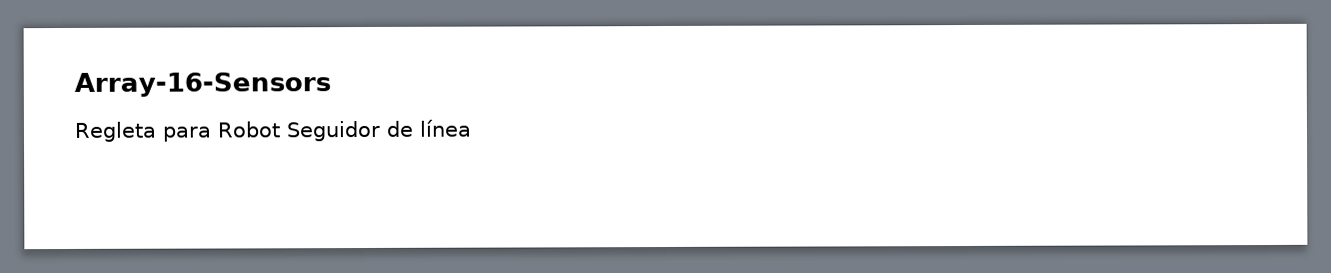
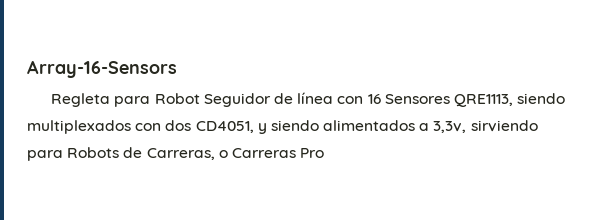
(471, 128) none -> [337,93,566,107] [27,120,538,134] [27,147,325,161] con 16 Sensores QRE1113, siendo multiplexados con dos CD4051, y siendo alimentados a 3,3v, sirviendo para Robots de Carreras, o Carreras Pro

